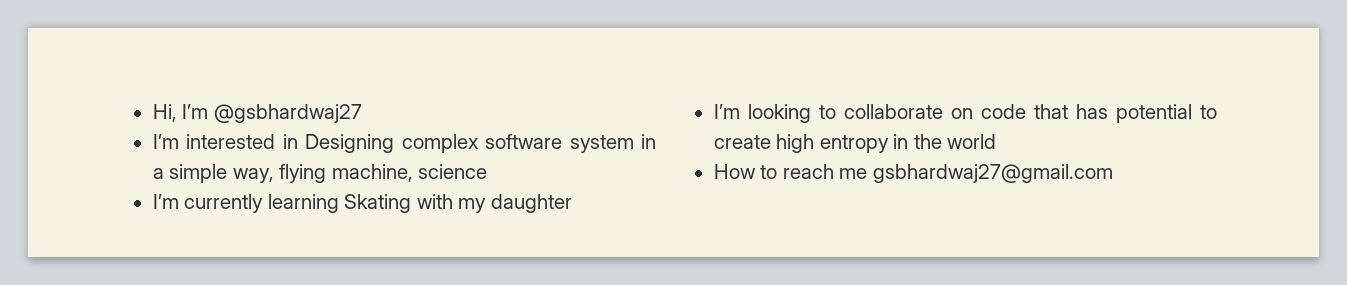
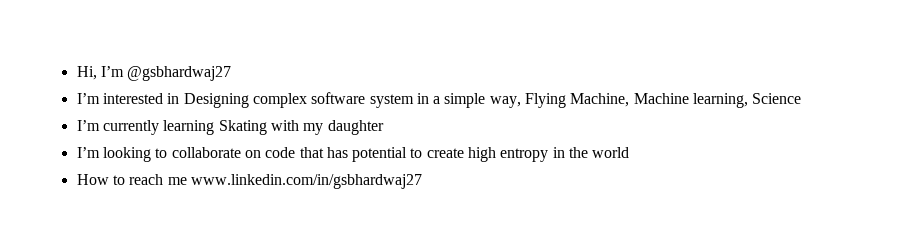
[279,164,488,183] flying machine, science -> [525,93,802,108] Flying Machine, Machine learning, Science
[872,164,1113,183] gsbhardwaj27@gmail.com -> [190,174,422,189] www.linkedin.com/in/gsbhardwaj27

